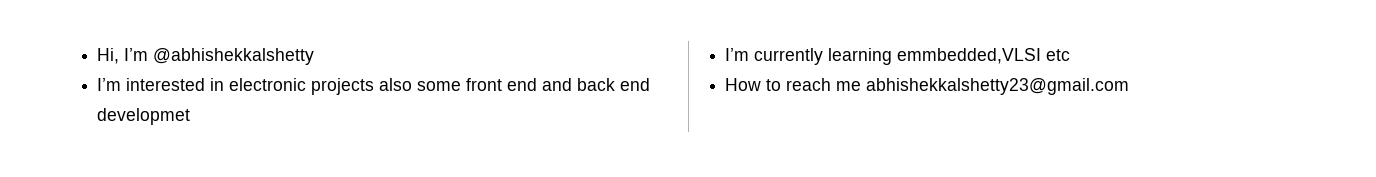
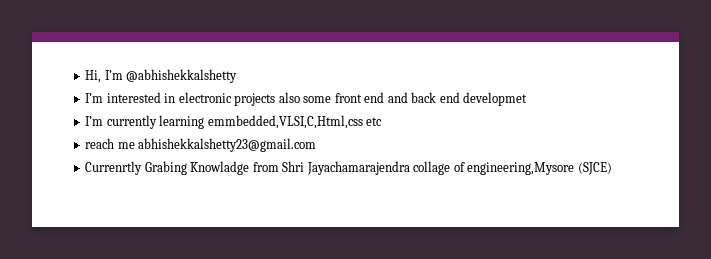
[897,48,1042,64] emmbedded,VLSI -> [207,115,363,129] emmbedded,VLSI,C,Html,css
[725,78,782,91] How to -> (383, 121) none
(1130, 86) none -> [85,161,612,175] // Currenrtly Grabing Knowladge from Shri Jayachamarajendra collage of engineering,Mysore (SJCE)

